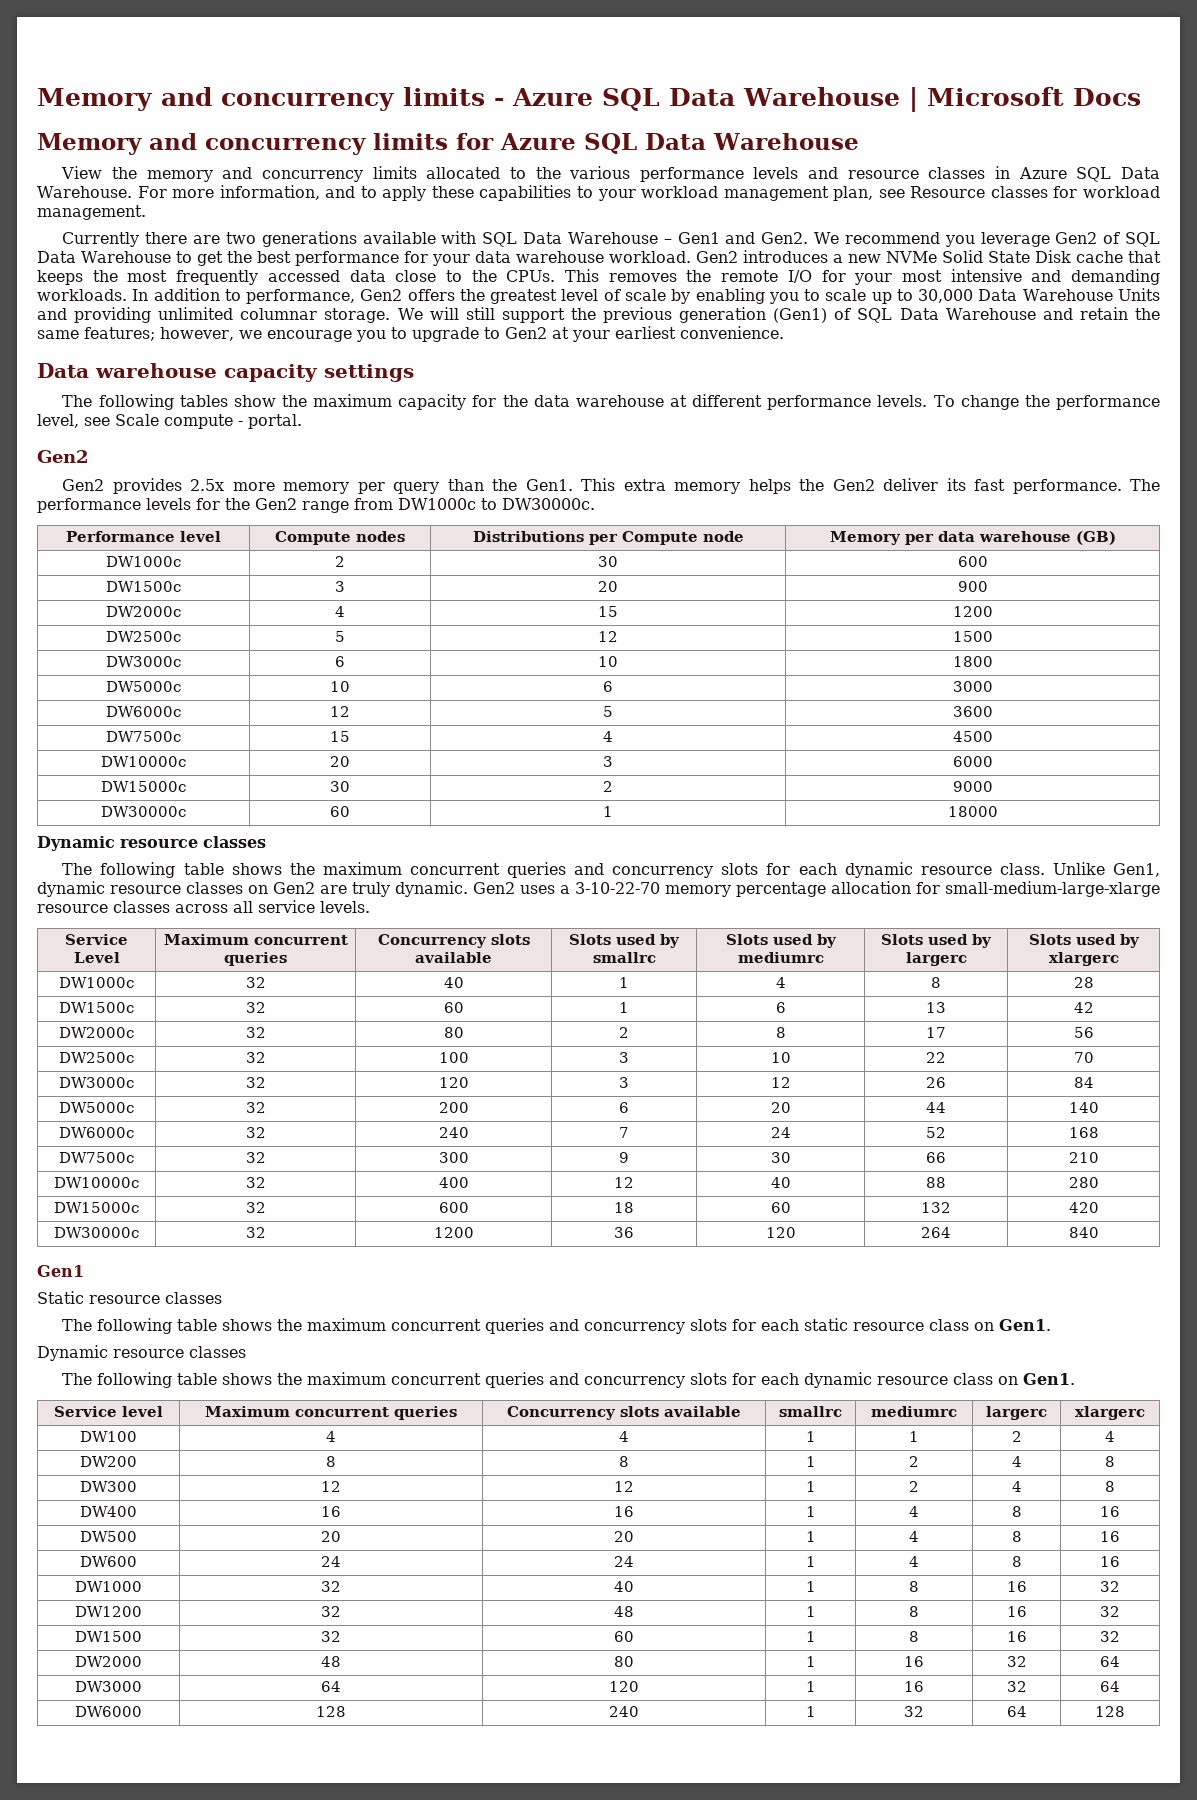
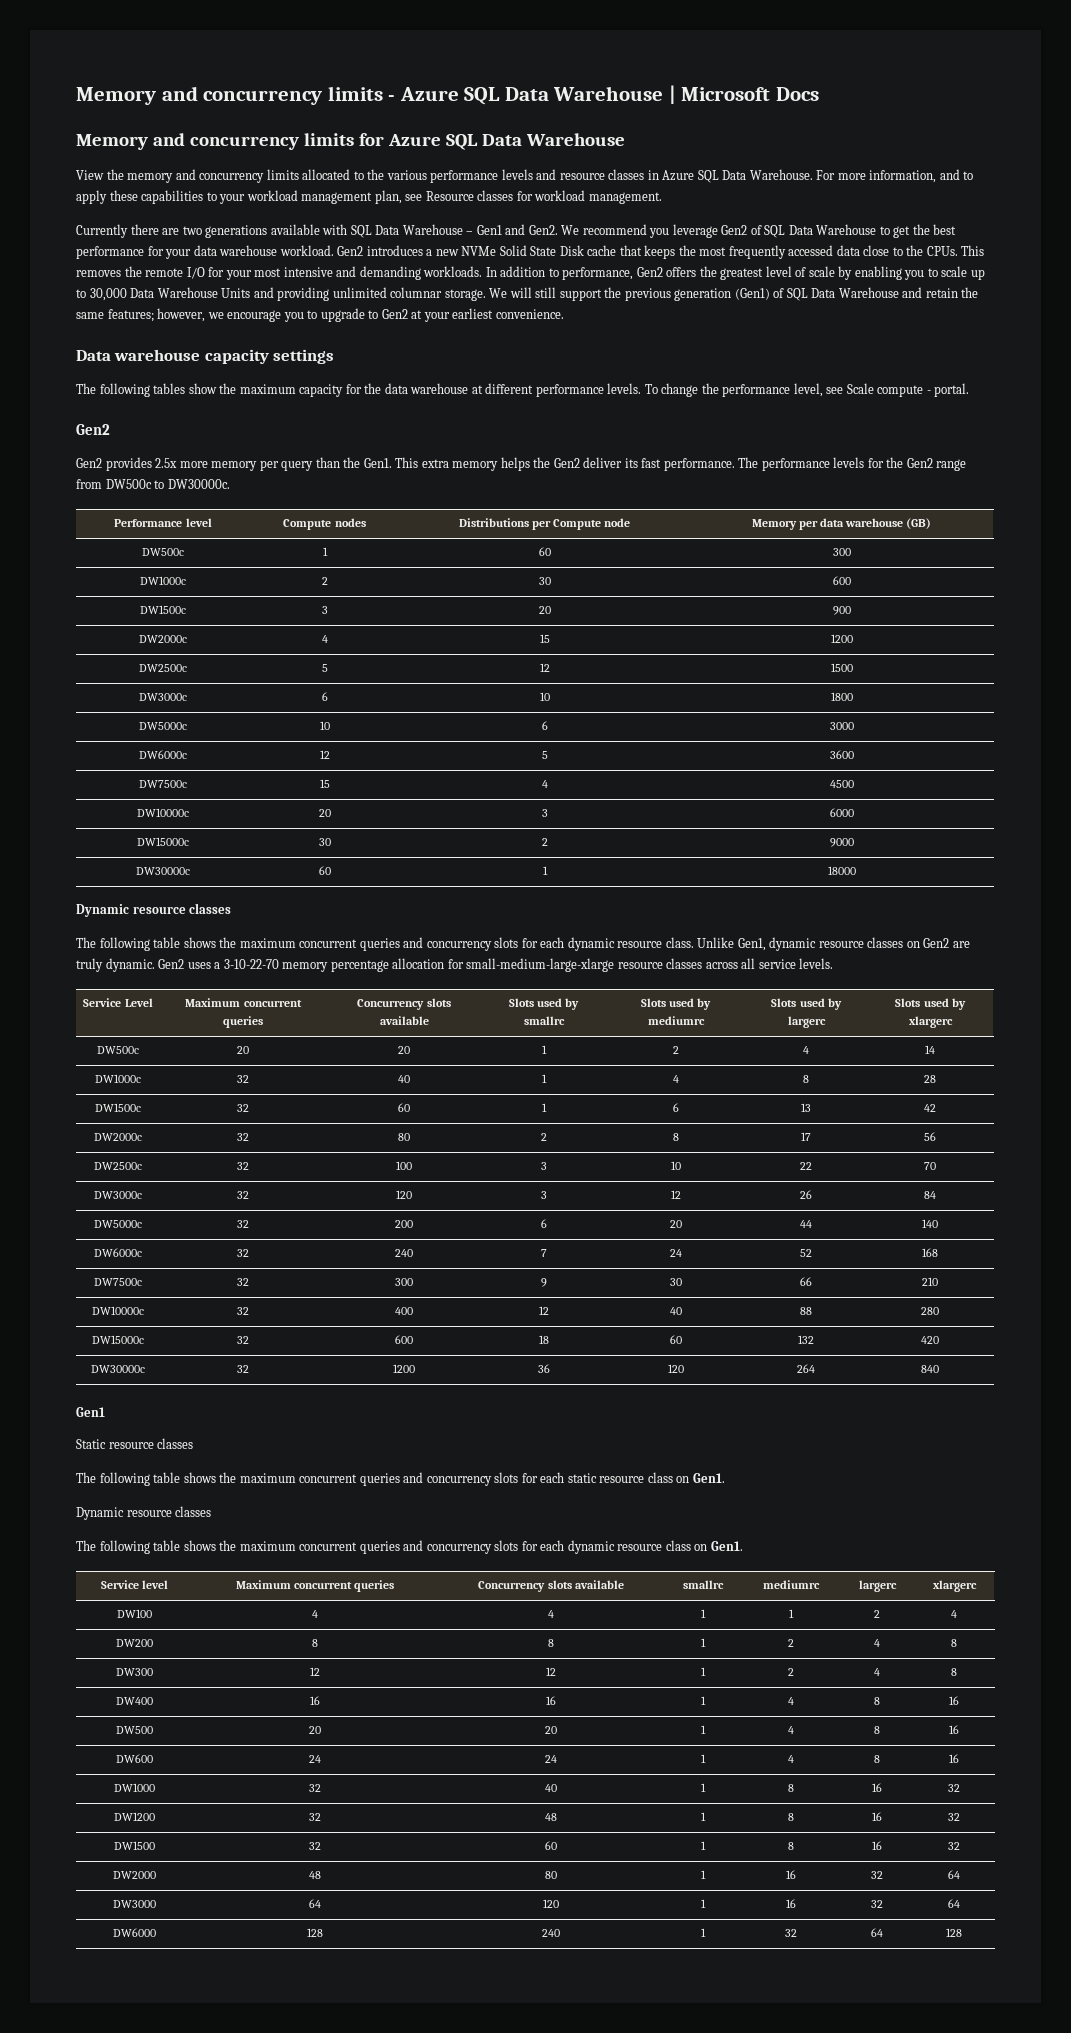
[398,498,476,510] DW1000c -> [105,479,152,489] DW500c
(1116, 538) none -> [142,548,184,556] [322,547,328,556] [538,547,551,556] [832,548,851,556] // DW500c | 1 | 60 | 300
(1119, 959) none -> [97,1046,139,1054] [236,1046,249,1054] [398,1046,410,1054] [541,1045,547,1054] [672,1046,679,1054] [803,1046,809,1054] [925,1045,935,1054] // DW500c | 20 | 20 | 1 | 2 | 4 | 14

